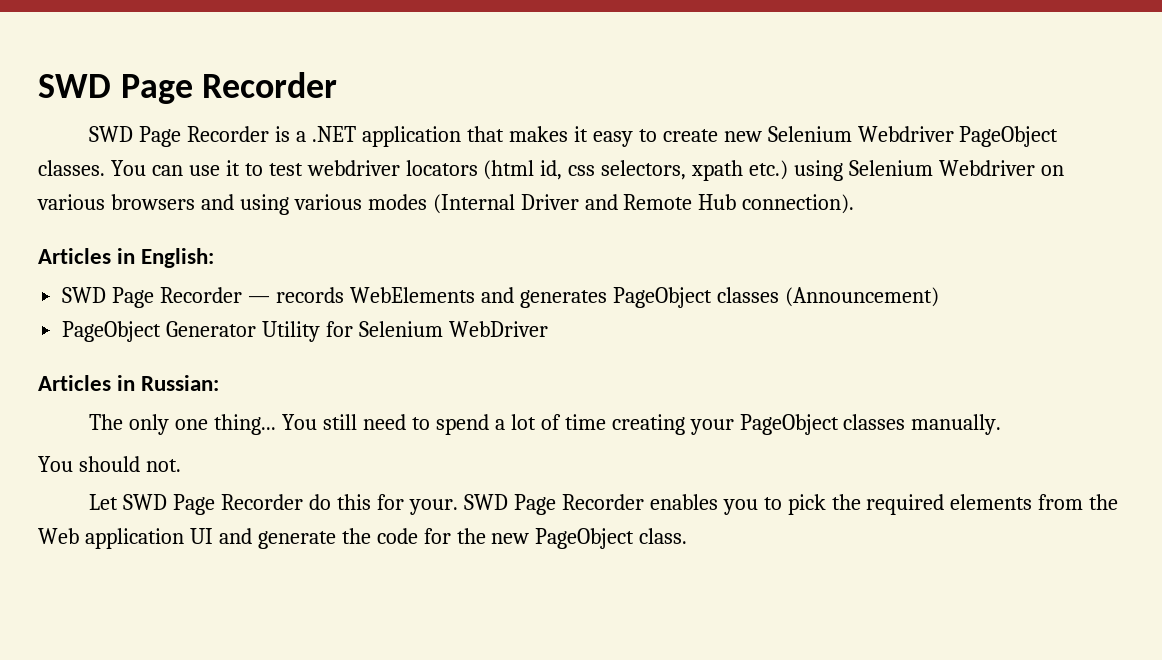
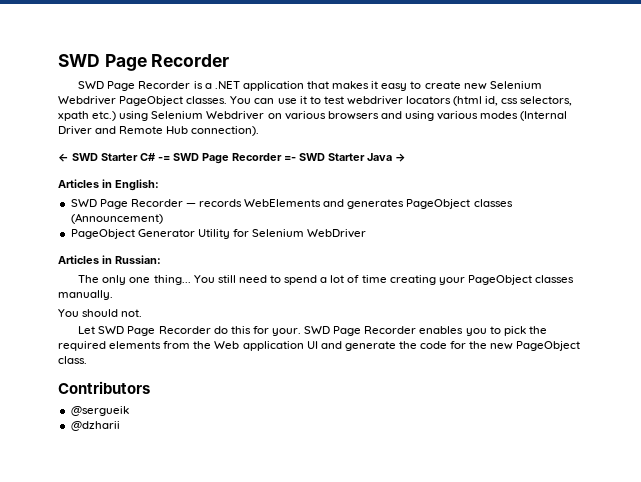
(855, 204) none -> [58,153,406,164] // ← SWD Starter C# -= SWD Page Recorder =- SWD Starter Java →
(688, 536) none -> [58,381,150,394] [70,406,129,416] [70,421,120,431] // Contributors // @sergueik // @dzharii

